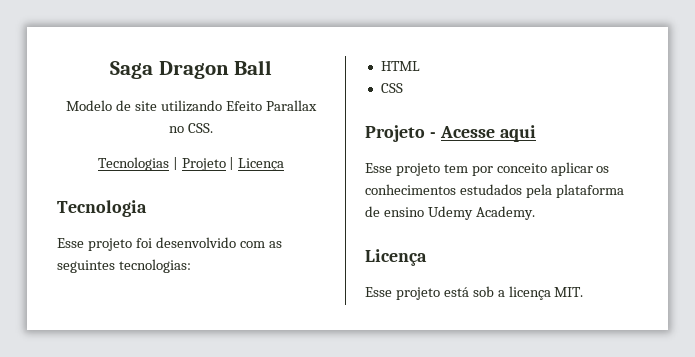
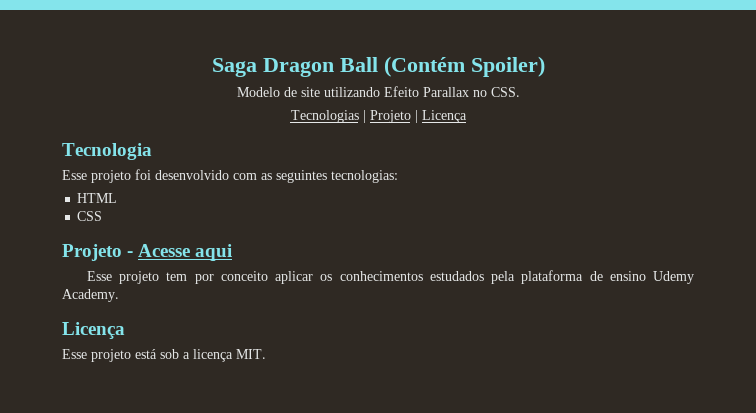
(273, 67) none -> [383,56,545,77] (Contém Spoiler)

